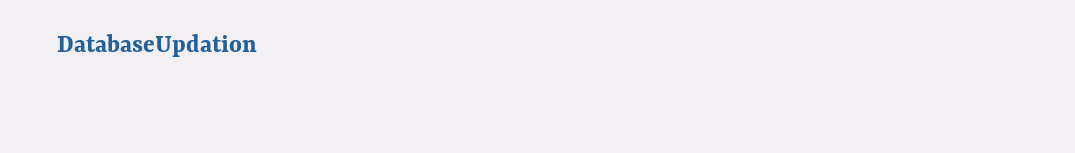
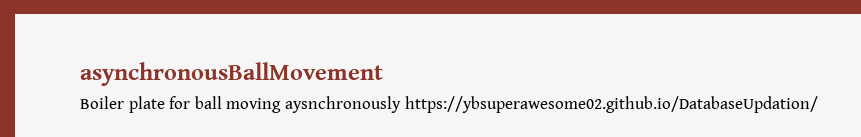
[57,34,257,57] DatabaseUpdation -> [80,62,383,86] [80,96,818,113] asynchronousBallMovement // Boiler plate for ball moving aysnchronously https://ybsuperawesome02.github.io/DatabaseUpdation/

